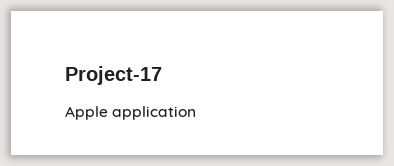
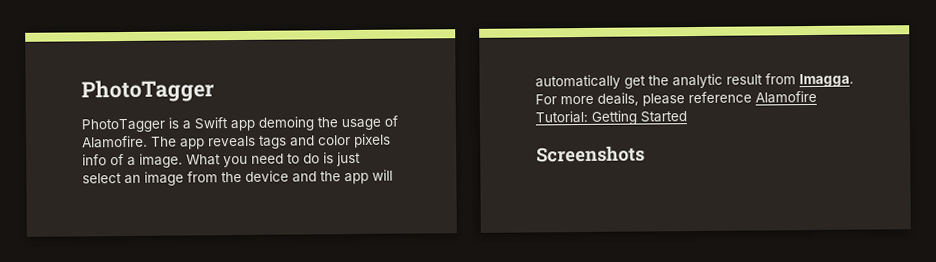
[65,66,162,85] [65,106,197,120] Project-17 // Apple application -> [81,79,215,103] [81,115,398,133] [82,133,391,150] [82,151,361,168] [82,169,393,186] [535,73,854,90] [535,90,817,107] [535,110,687,125] [536,145,645,163] PhotoTagger // PhotoTagger is a Swift app demoing the usage of Alamofire. The app reveals tags and color pixels info of a image. What you need to do is just select an image from the device and the app will automatically get the analytic result from Imagga. For more deails, please reference Alamofire Tutorial: Getting Started // Screenshots

